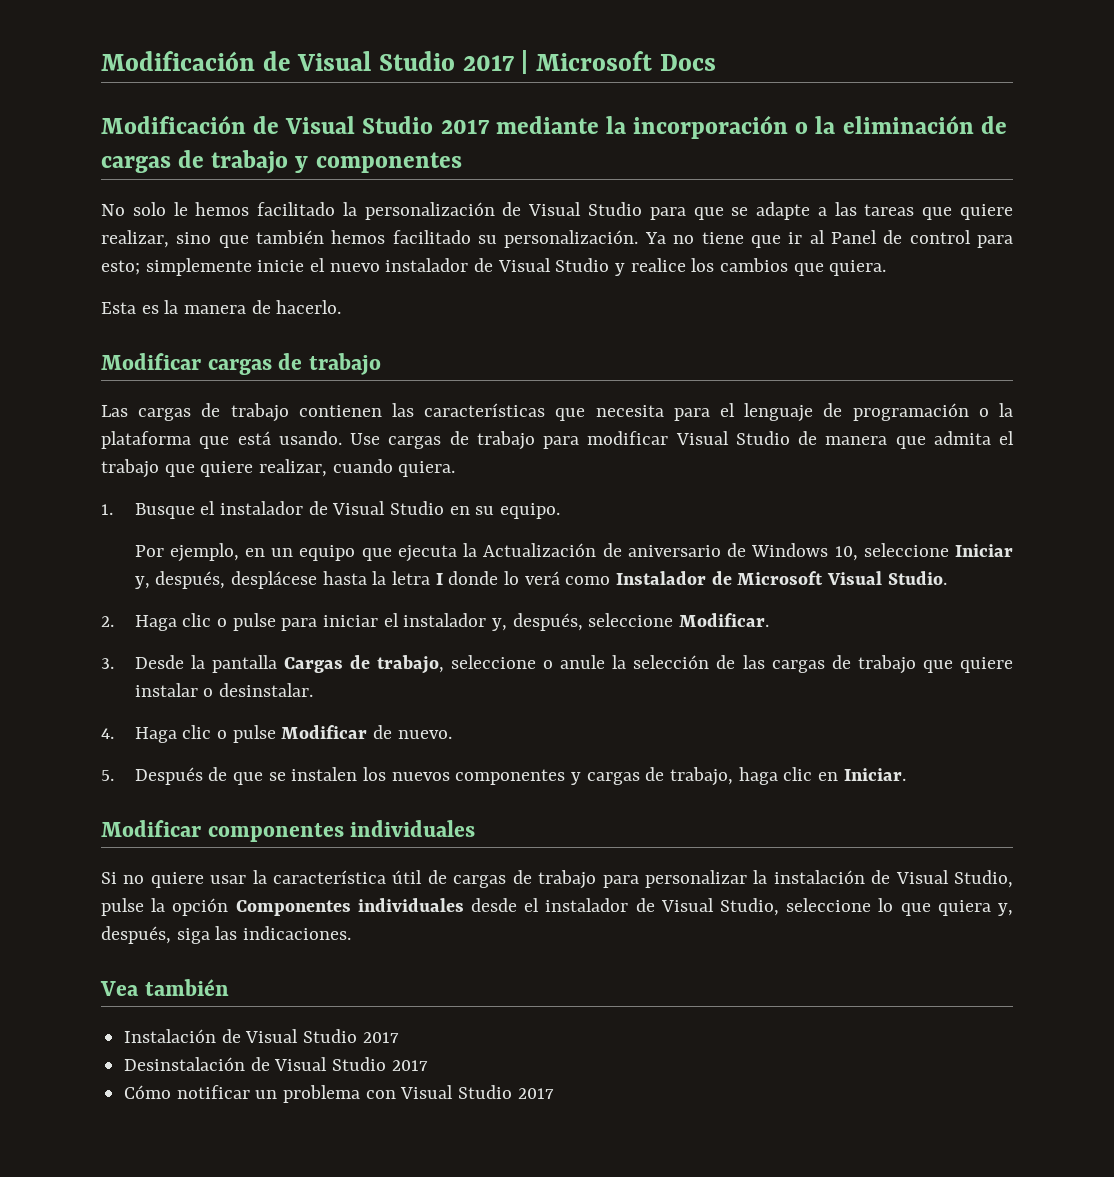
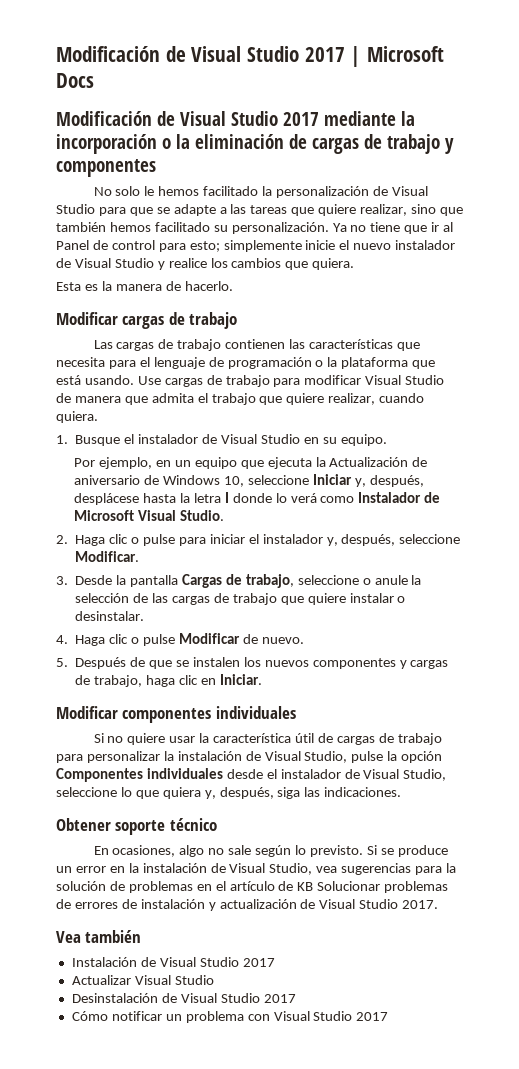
(352, 933) none -> [56,818,217,835] [93,845,448,857] [56,863,457,875] [56,881,449,893] [56,899,439,911] // Obtener soporte técnico // En ocasiones, algo no sale según lo previsto. Si se produce un error en la instalación de Visual Studio, vea sugerencias para la solución de problemas en el artículo de KB Solucionar problemas de errores de instalación y actualización de Visual Studio 2017.
(399, 1037) none -> [71,975,214,985] // Actualizar Visual Studio

